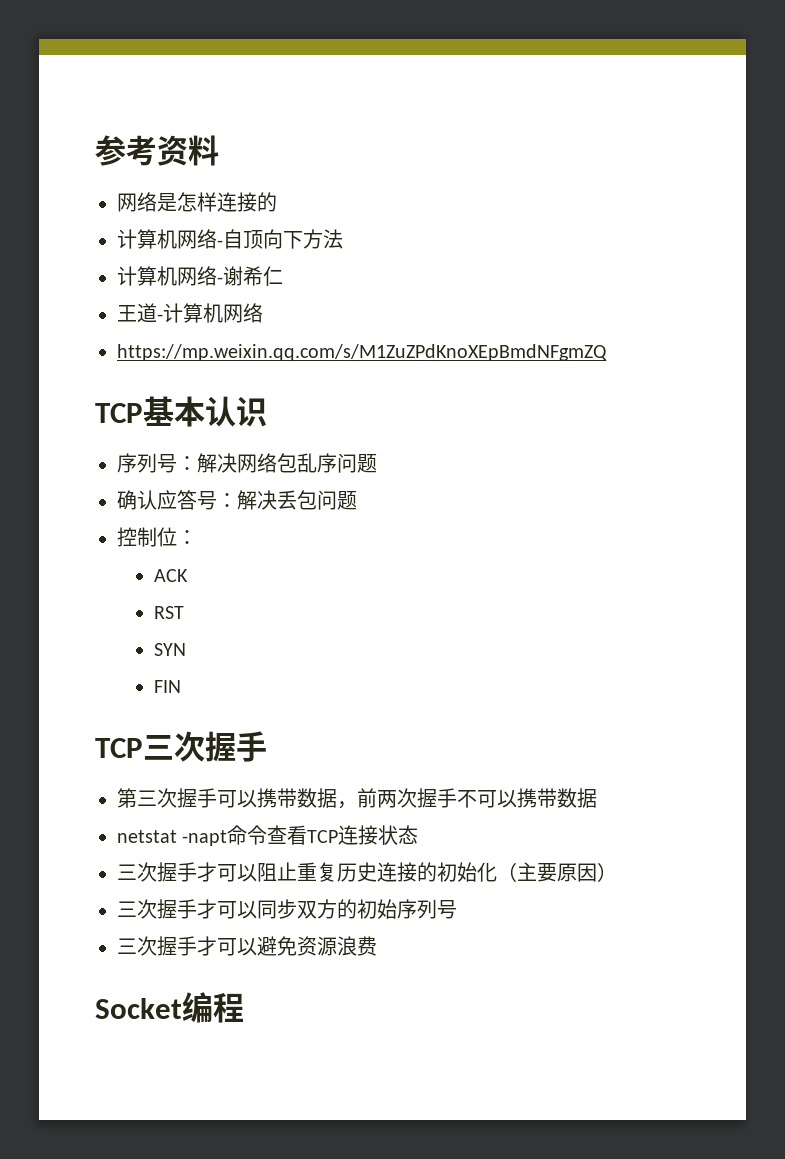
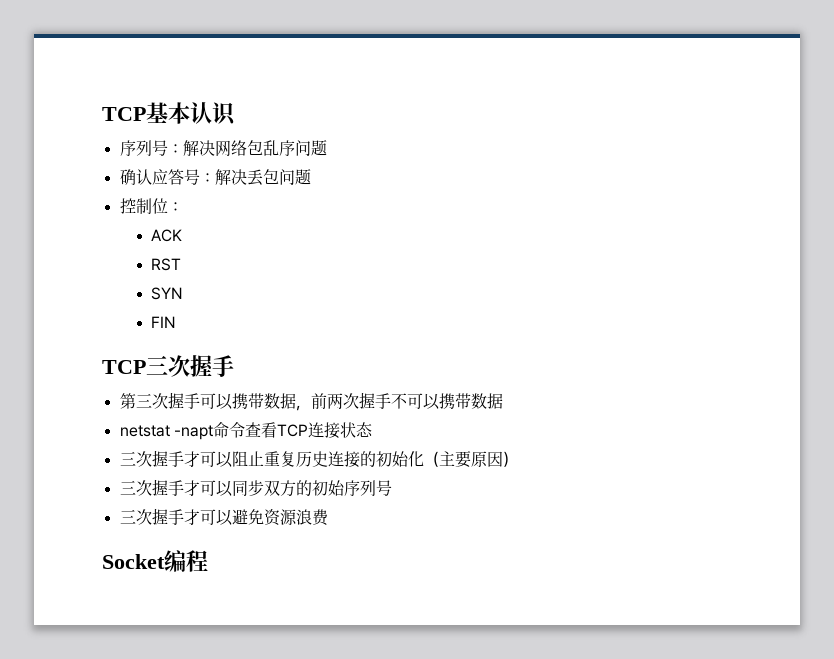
[95,135,219,166] [117,192,277,212] [117,229,343,249] [117,266,283,286] [117,303,263,323] [117,344,607,361] 参考资料 // 网络是怎样连接的 // 计算机网络-自顶向下方法 // 计算机网络-谢希仁 // 王道-计算机网络 // https://mp.weixin.qq.com/s/M1ZuZPdKnoXEpBmdNFgmZQ // -> (102, 114) none

